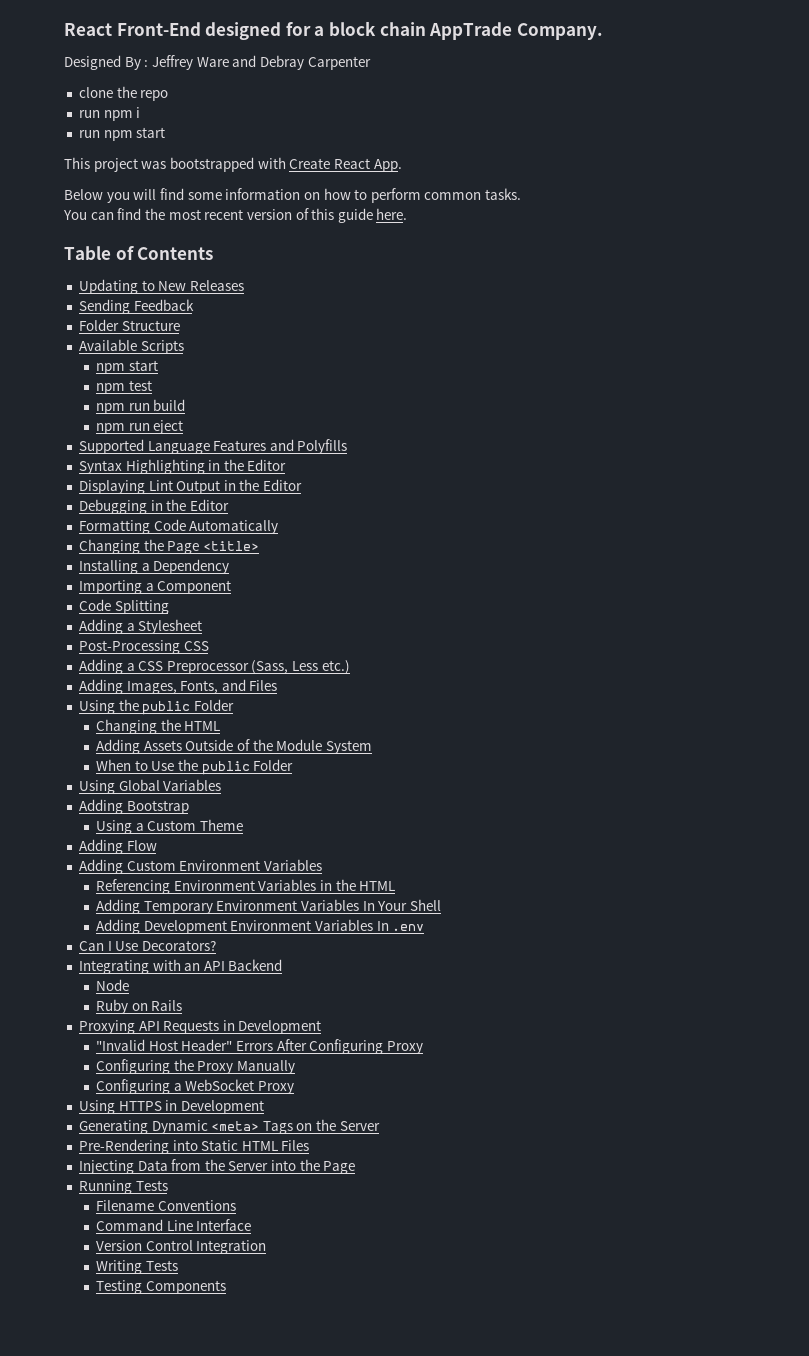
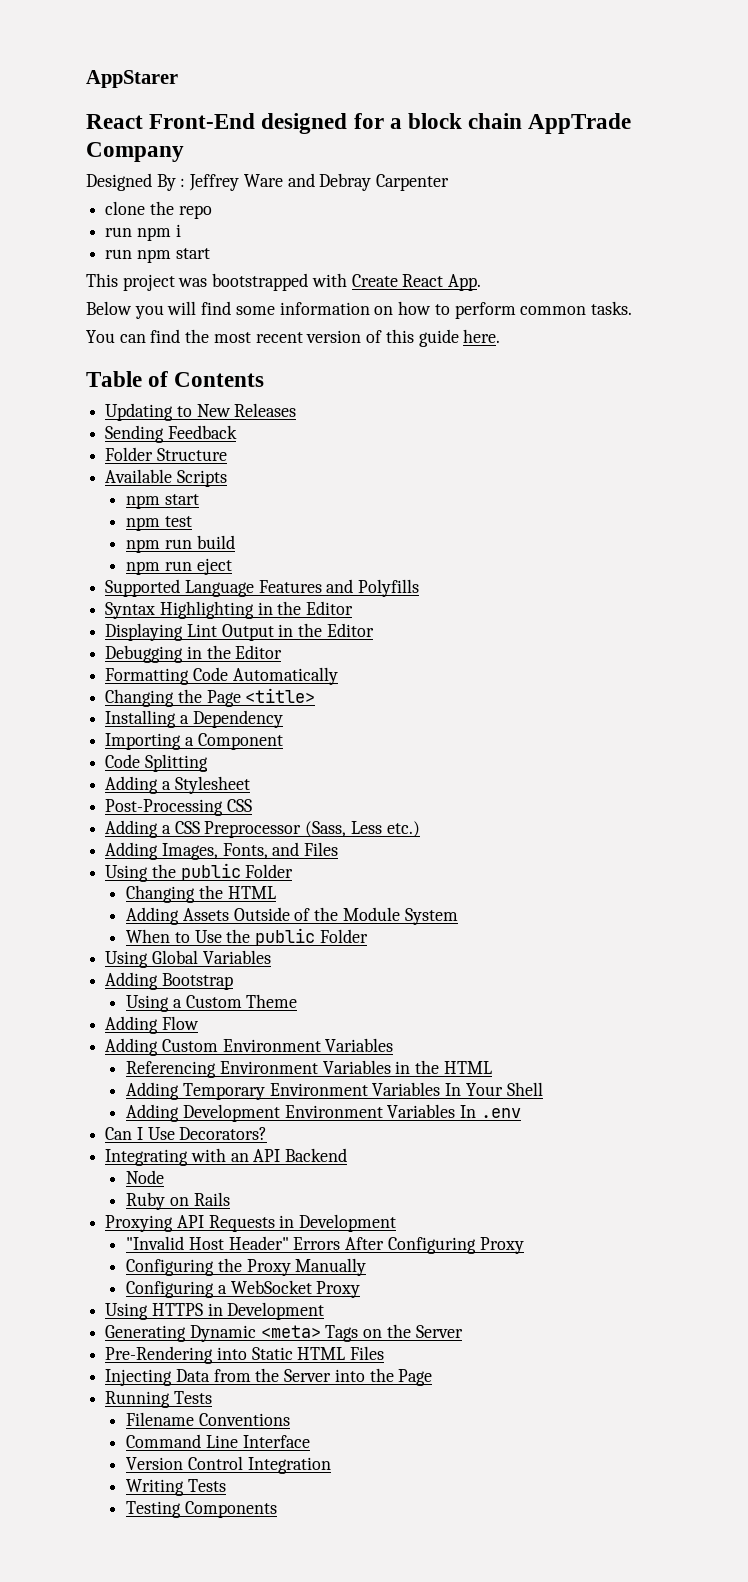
(64, 29) none -> [86,70,178,88] AppStarer //
[516,23,603,40] Company. -> [86,142,184,162] Company

